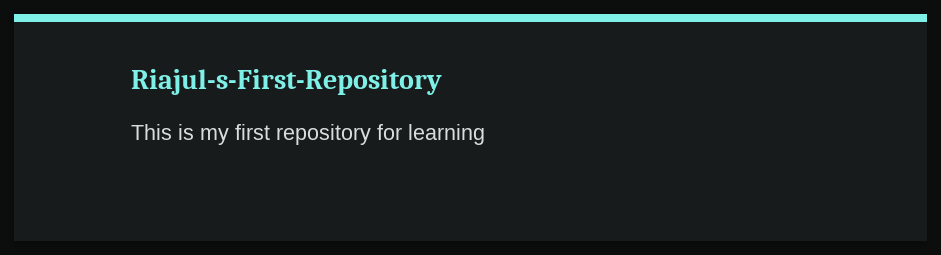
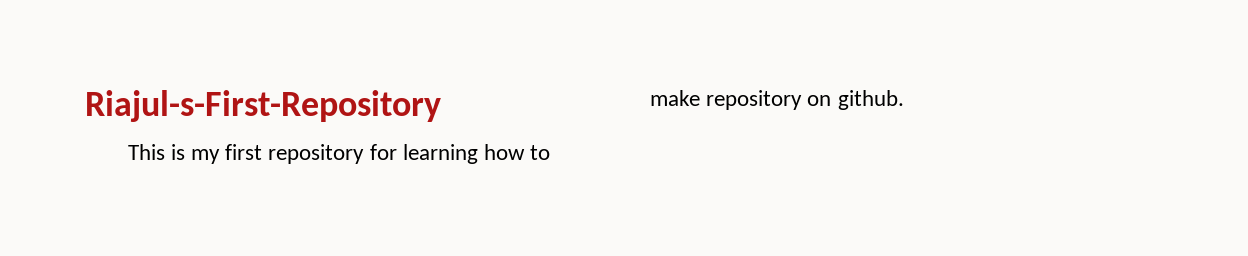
(485, 134) none -> [484,144,551,160] [650,90,904,110] how to make repository on github.

